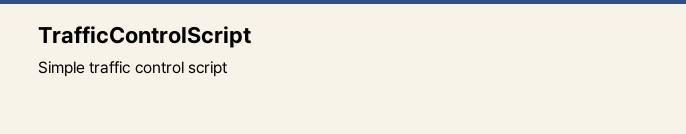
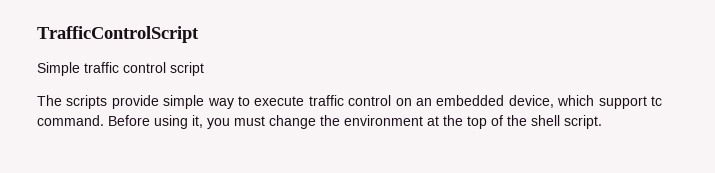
(227, 69) none -> [37,95,662,109] [37,115,602,129] // The scripts provide simple way to execute traffic control on an embedded device, which support tc command. Before using it, you must change the environment at the top of the shell script.

